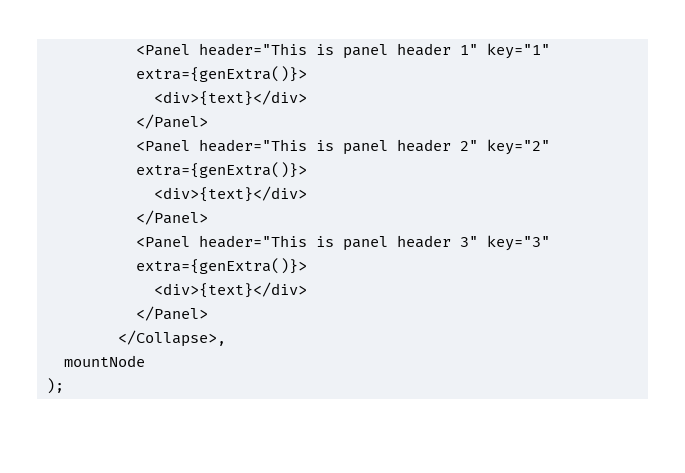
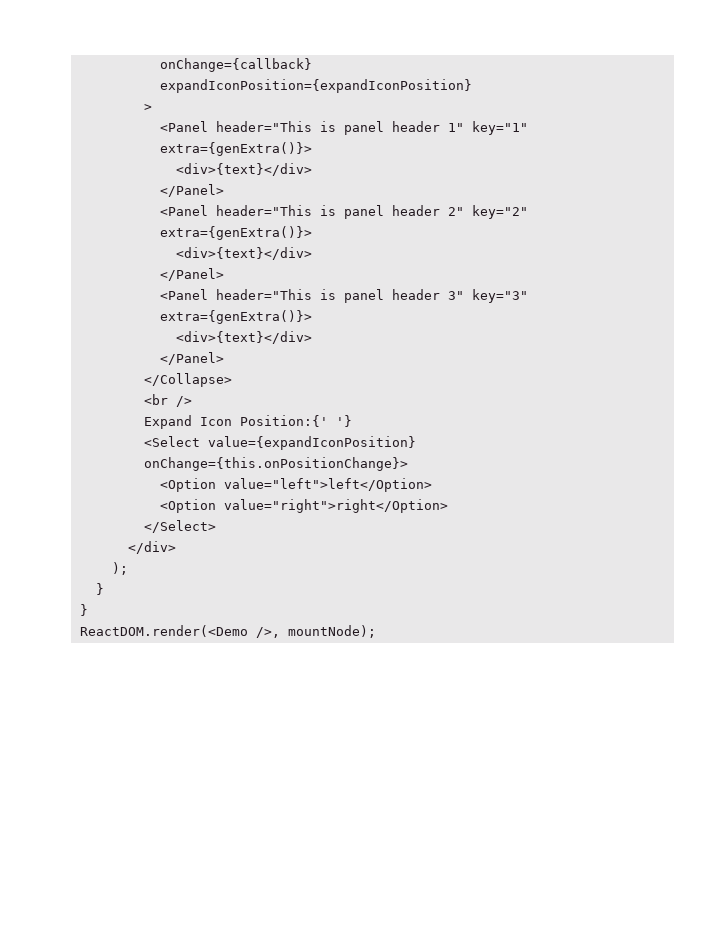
(136, 50) none -> [159,58,312,72] [159,79,472,93] [143,104,152,111] onChange={callback} // expandIconPosition={expandIconPosition} // > //
[118,330,226,347] [64,355,145,367] [46,378,64,394] </Collapse>, // mountNode // ); -> [143,373,232,387] [143,394,192,407] [143,415,352,429] [143,436,416,450] [143,457,408,471] [159,478,432,492] [159,499,448,513] [143,520,216,533] [127,541,176,554] [111,562,128,575] [95,583,104,595] [79,604,88,616] [79,625,376,638] </Collapse> // <br /> // Expand Icon Position:{' '} // <Select value={expandIconPosition} onChange={this.onPositionChange}> // <Option value="left">left</Option> // <Option value="right">right</Option> // </Select> // </div> // ); // } // } // ReactDOM.render(<Demo />, mountNode);

